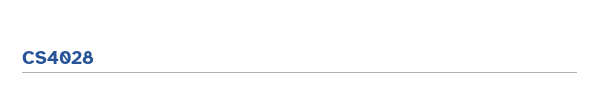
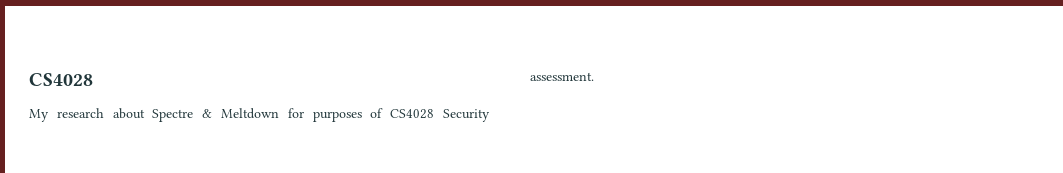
[22,51,94,64] CS4028 -> [29,73,93,86] [29,108,491,122] [530,72,594,81] CS4028 // My research about Spectre & Meltdown for purposes of CS4028 Security assessment.

